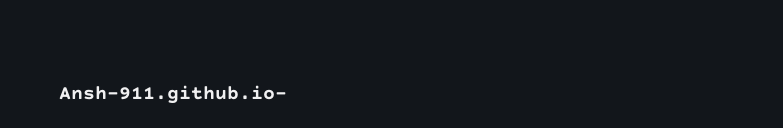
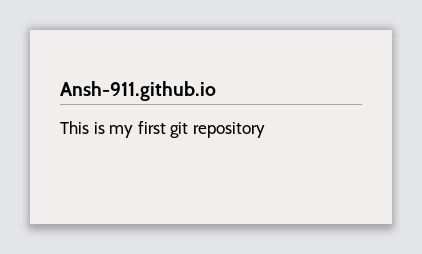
[59,85,287,104] Ansh-911.github.io- -> [60,81,216,101] [60,121,265,138] Ansh-911.github.io // This is my first git repository

